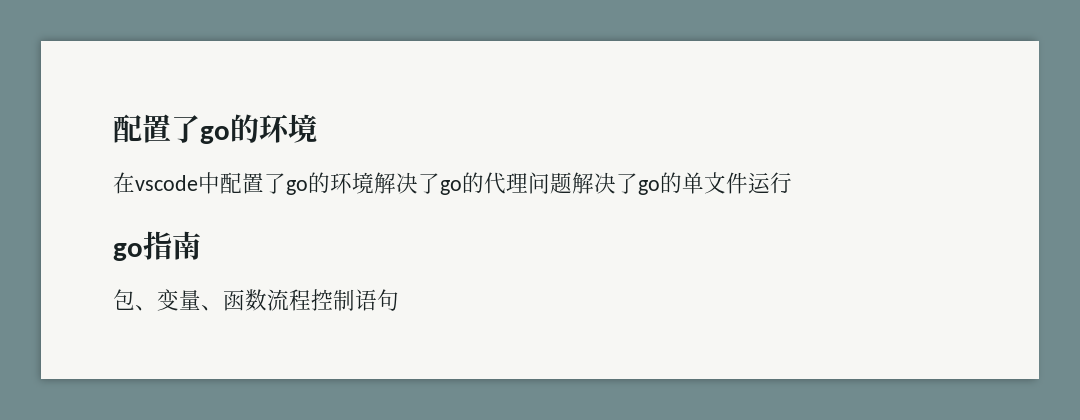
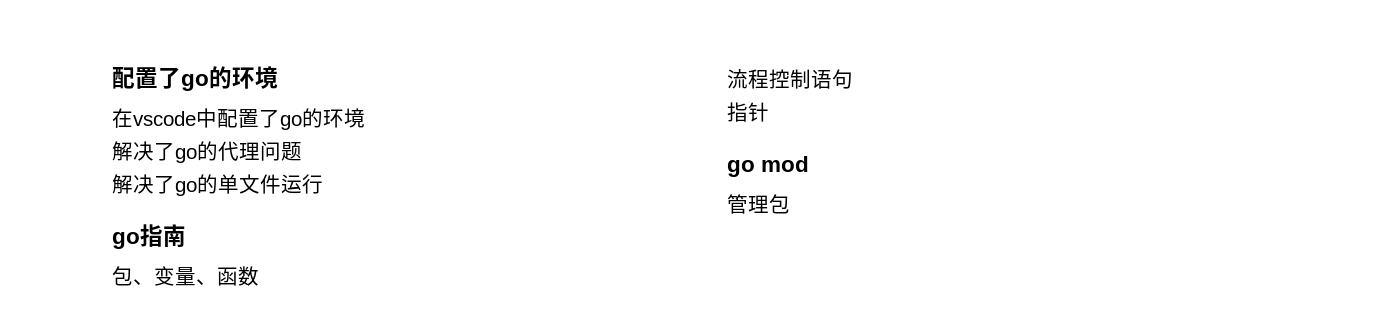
(374, 183) none -> (365, 118) //
(572, 183) none -> (302, 151) //
(267, 300) none -> (259, 276) //
(399, 300) none -> [727,102,769,122] [727,156,810,177] [727,194,790,214] // 指针 // go mod // 管理包

